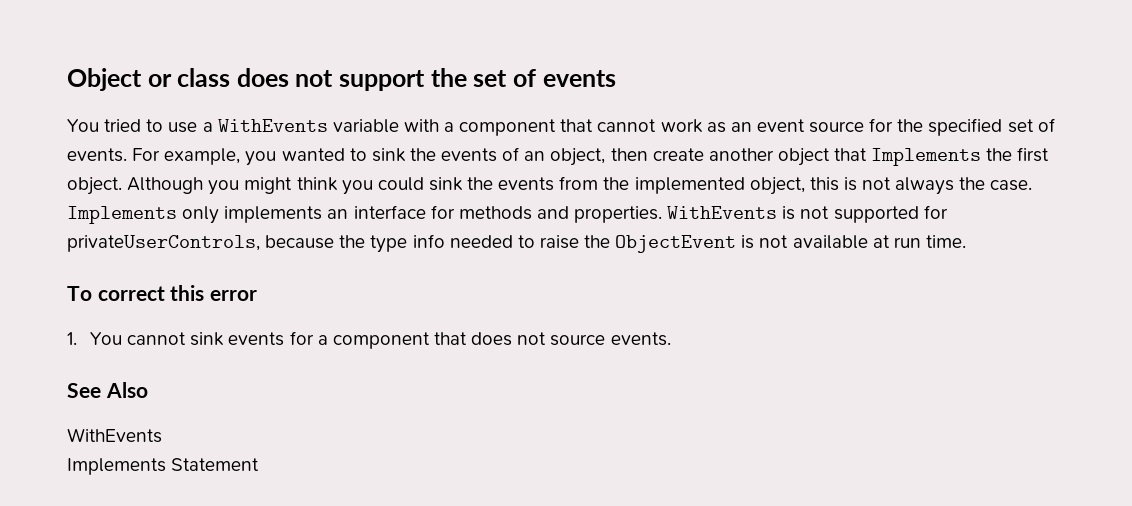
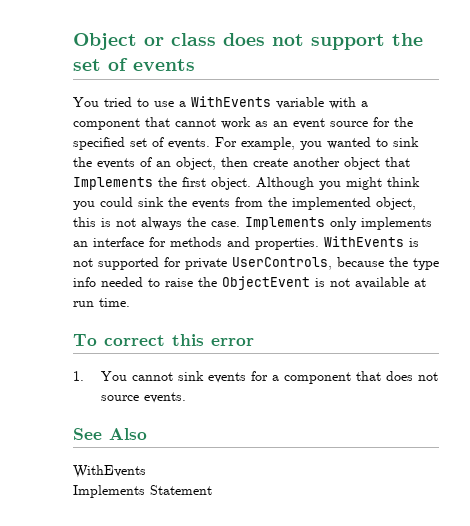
[67,235,260,252] privateUserControls, -> [185,257,332,270] private UserControls,

